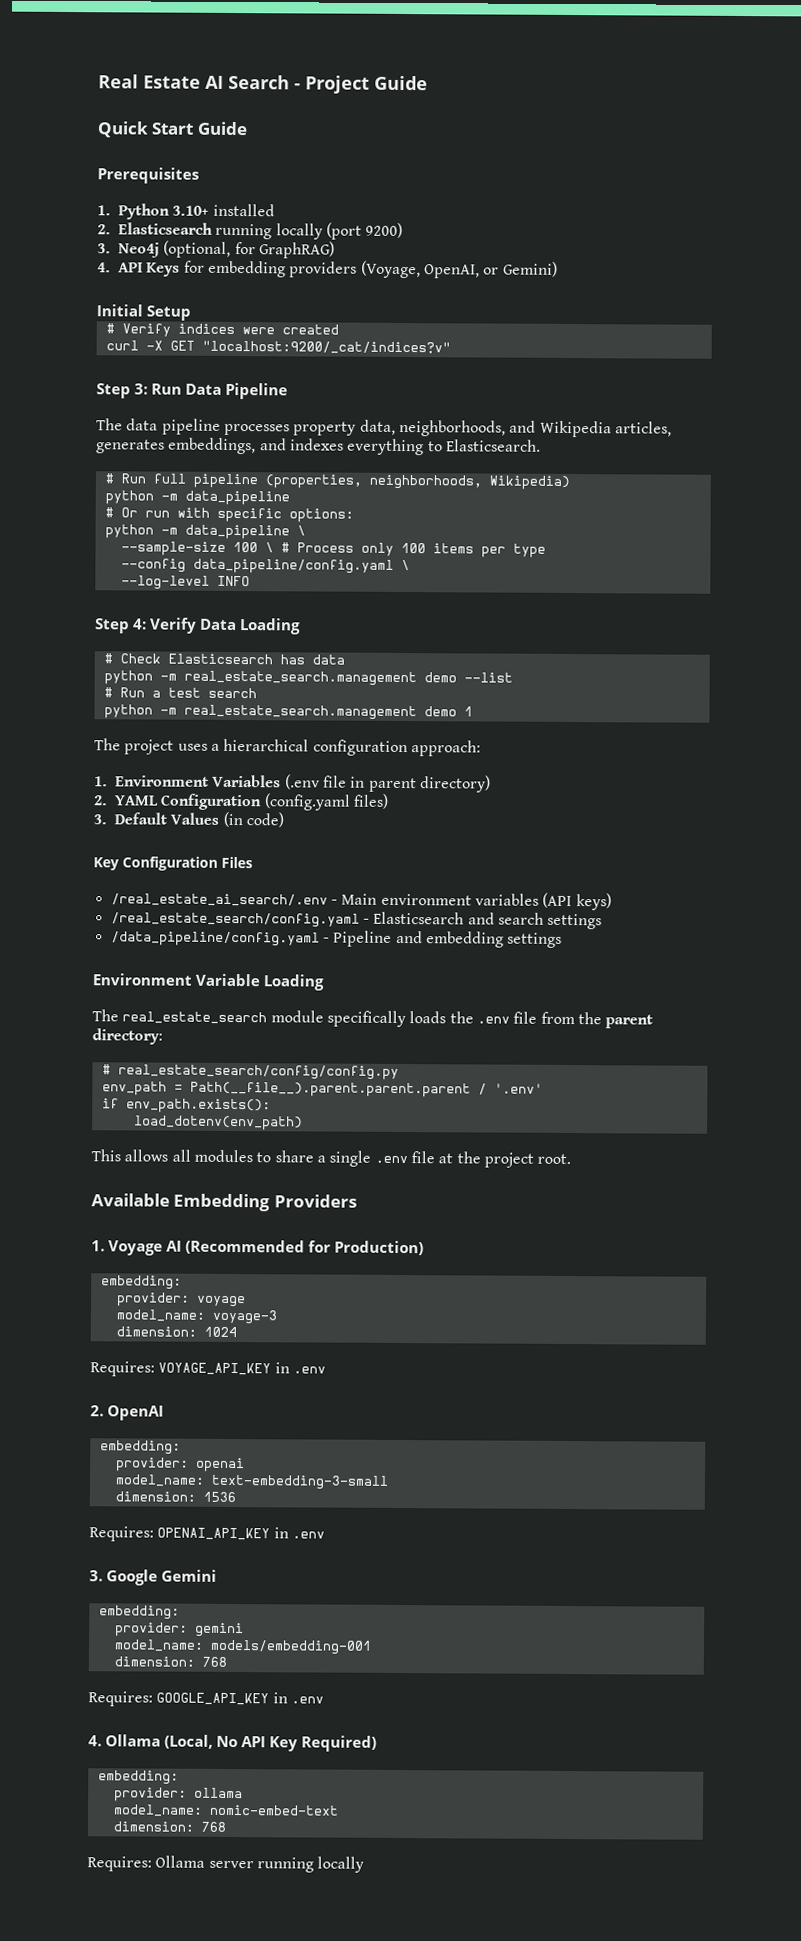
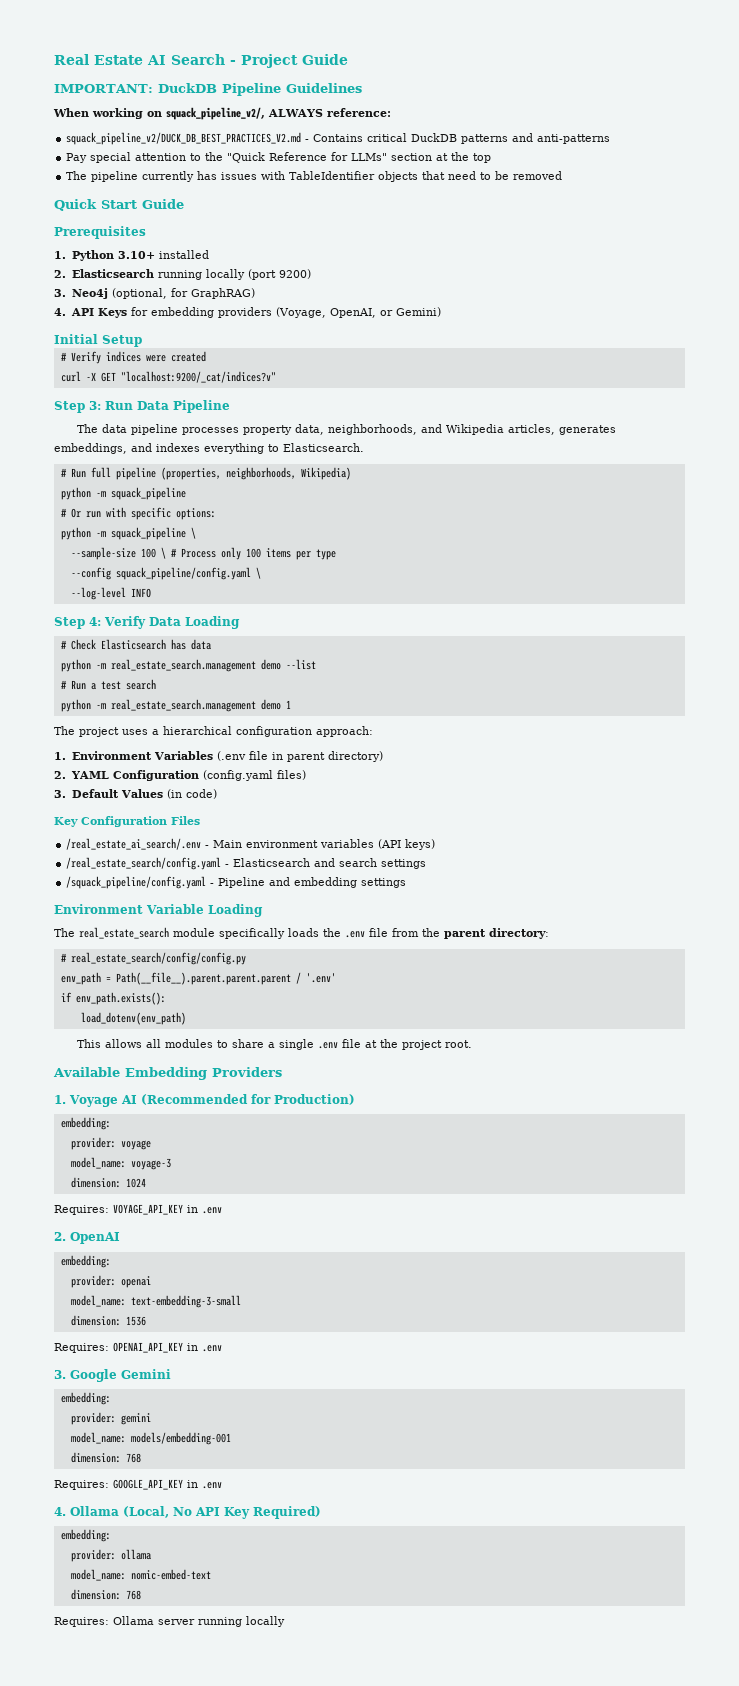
(428, 83) none -> [54,83,362,96] [53,107,391,120] [66,132,611,145] [66,152,492,163] [66,171,563,182] // IMPORTANT: DuckDB Pipeline Guidelines // When working on squack_pipeline_v2/, ALWAYS reference: // squack_pipeline_v2/DUCK_DB_BEST_PRACTICES_V2.md - Contains critical DuckDB patterns and anti-patterns // Pay special attention to the "Quick Reference for LLMs" section at the top // The pipeline currently has issues with TableIdentifier objects that need to be removed
[184,490,290,506] data_pipeline -> [110,487,186,500] squack_pipeline
[184,524,290,540] data_pipeline -> [110,527,186,540] squack_pipeline
[192,558,394,574] data_pipeline/config.yaml -> [115,567,251,580] squack_pipeline/config.yaml
[110,931,320,947] /data_pipeline/config.yaml -> [66,876,207,889] /squack_pipeline/config.yaml

